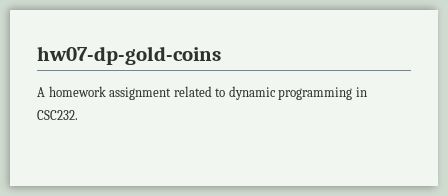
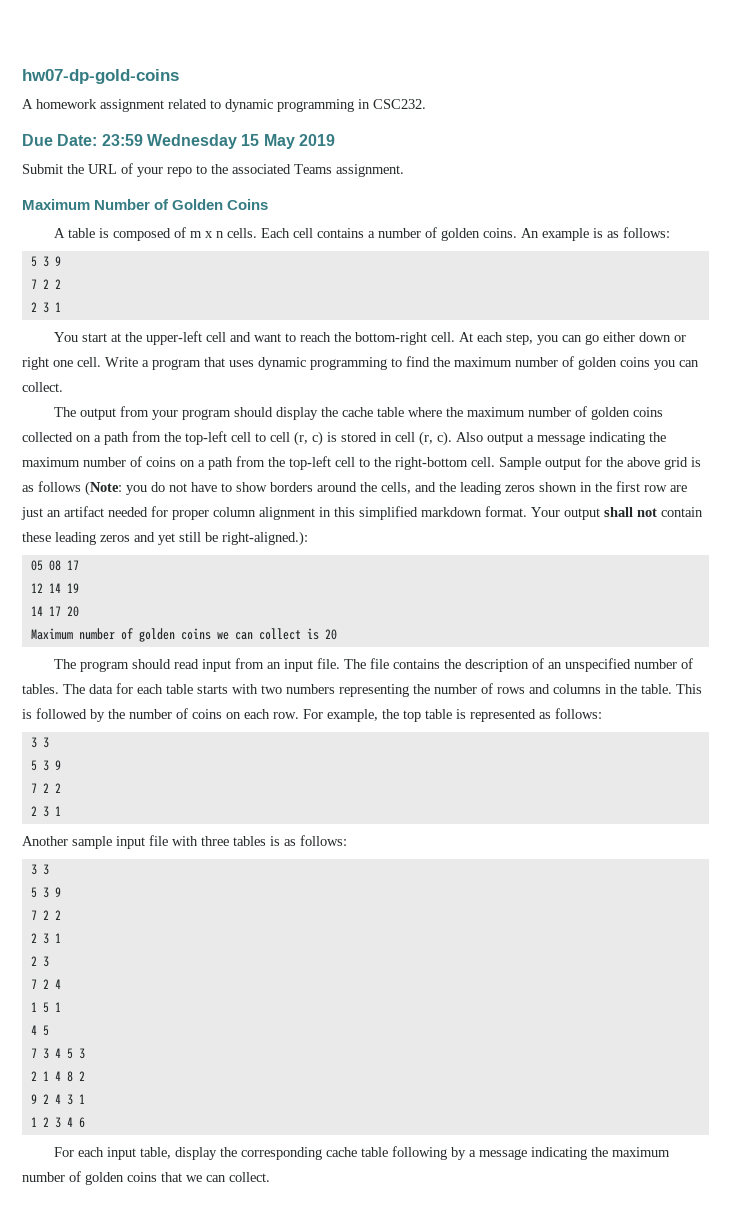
(78, 115) none -> [22,134,335,149] [22,163,404,177] [22,199,269,210] [54,227,671,241] [30,256,61,267] [30,279,61,289] [30,302,61,313] [54,331,687,345] [22,356,699,370] [22,382,63,392] [54,406,664,420] [22,431,666,446] [22,456,701,470] [22,481,687,496] [21,506,703,520] [22,531,308,546] [30,560,79,571] [30,583,79,593] [30,606,79,617] [30,628,337,642] [54,658,694,672] [22,683,702,697] [22,708,602,722] [30,737,49,748] [30,760,61,771] [30,783,61,793] [30,806,61,817] [22,835,347,849] [30,864,49,875] [30,887,61,898] [30,910,61,920] [30,933,61,944] [30,956,49,967] [30,979,61,989] [30,1002,61,1013] [30,1025,49,1036] [30,1048,85,1059] [30,1071,85,1082] [30,1094,85,1105] [30,1117,85,1128] [54,1146,671,1160] [22,1171,270,1185] // Due Date: 23:59 Wednesday 15 May 2019 // Submit the URL of your repo to the associated Teams assignment. // Maximum Number of Golden Coins // A table is composed of m x n cells. Each cell contains a number of golden coins. An example is as follows: // 5 3 9 // 7 2 2 // 2 3 1 // You start at the upper-left cell and want to reach the bottom-right cell. At each step, you can go either down or right one cell. Write a program that uses dynamic programming to find the maximum number of golden coins you can collect. // The output from your program should display the cache table where the maximum number of golden coins collected on a path from the top-left cell to cell (r, c) is stored in cell (r, c). Also output a message indicating the maximum number of coins on a path from the top-left cell to the right-bottom cell. Sample output for the above grid is as follows (Note: you do not have to show borders around the cells, and the leading zeros shown in the first row are just an artifact needed for proper column alignment in this simplified markdown format. Your output shall not contain these leading zeros and yet still be right-aligned.): // 05 08 17 // 12 14 19 // 14 17 20 // Maximum number of golden coins we can collect is 20 // The program should read input from an input file. The file contains the description of an unspecified number of tables. The data for each table starts with two numbers representing the number of rows and columns in the table. This is followed by the number of coins on each row. For example, the top table is represented as follows: // 3 3 // 5 3 9 // 7 2 2 // 2 3 1 // Another sample input file with three tables is as follows: // 3 3 // 5 3 9 // 7 2 2 // 2 3 1 // 2 3 // 7 2 4 // 1 5 1 // 4 5 // 7 3 4 5 3 // 2 1 4 8 2 // 9 2 4 3 1 // 1 2 3 4 6 // For each input table, display the corresponding cache table following by a message indicating the maximum number of golden coins that we can collect.

